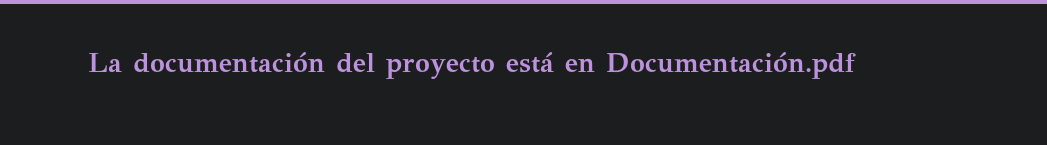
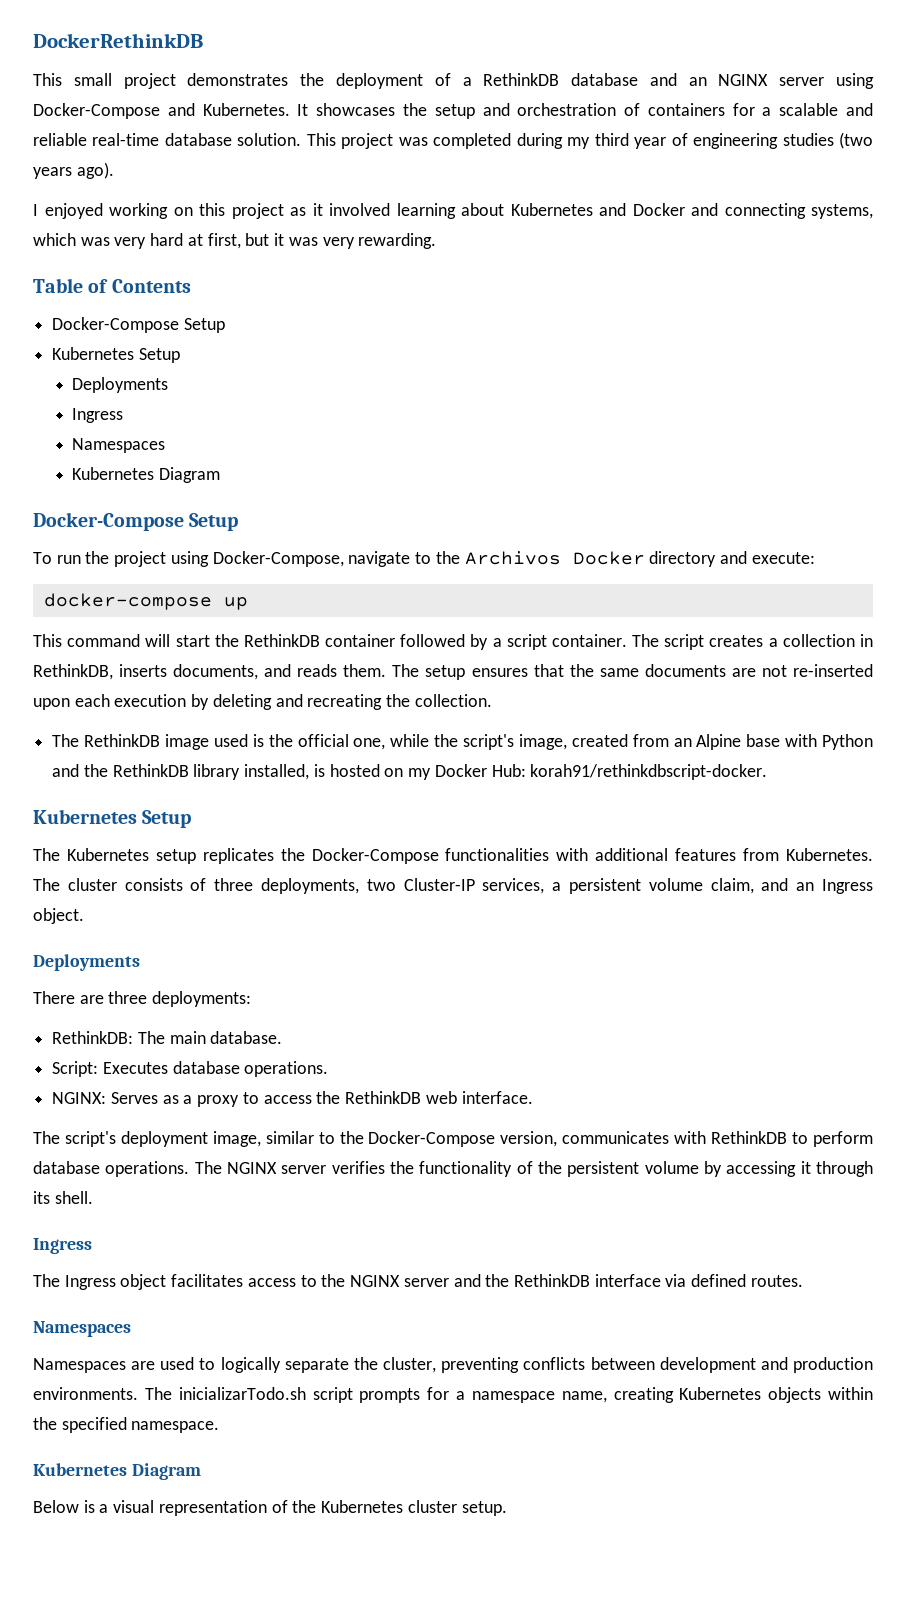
[88,52,856,79] La documentación del proyecto está en Documentación.pdf -> [33,33,203,48] [33,73,875,89] [33,103,874,119] [33,132,873,149] [33,162,114,179] [33,203,873,219] [33,233,437,249] [33,278,191,293] [52,317,225,333] [52,347,180,363] [72,377,169,393] [72,408,124,423] [72,438,166,453] [72,467,221,483] [33,512,239,531] [33,551,815,567] [43,593,248,610] [33,634,873,650] [33,664,874,680] [33,694,492,710] [52,734,873,750] [52,764,768,780] [33,809,192,828] [33,848,873,864] [33,878,873,894] [33,908,84,924] [33,954,140,971] [33,991,252,1007] [52,1031,283,1044] [52,1061,329,1077] [52,1091,533,1107] [33,1131,873,1147] [33,1161,874,1177] [33,1191,93,1204] [33,1238,92,1254] [33,1274,803,1290] [33,1321,131,1337] [33,1357,874,1373] [33,1387,874,1403] [33,1417,220,1433] [33,1463,201,1480] [33,1500,507,1516] DockerRethinkDB // This small project demonstrates the deployment of a RethinkDB database and an NGINX server using Docker-Compose and Kubernetes. It showcases the setup and orchestration of containers for a scalable and reliable real-time database solution. This project was completed during my third year of engineering studies (two years ago). // I enjoyed working on this project as it involved learning about Kubernetes and Docker and connecting systems, which was very hard at first, but it was very rewarding. // Table of Contents // Docker-Compose Setup // Kubernetes Setup // Deployments // Ingress // Namespaces // Kubernetes Diagram // Docker-Compose Setup // To run the project using Docker-Compose, navigate to the Archivos Docker directory and execute: // docker-compose up // This command will start the RethinkDB container followed by a script container. The script creates a collection in RethinkDB, inserts documents, and reads them. The setup ensures that the same documents are not re-inserted upon each execution by deleting and recreating the collection. // The RethinkDB image used is the official one, while the script's image, created from an Alpine base with Python and the RethinkDB library installed, is hosted on my Docker Hub: korah91/rethinkdbscript-docker. // Kubernetes Setup // The Kubernetes setup replicates the Docker-Compose functionalities with additional features from Kubernetes. The cluster consists of three deployments, two Cluster-IP services, a persistent volume claim, and an Ingress object. // Deployments // There are three deployments: // RethinkDB: The main database. // Script: Executes database operations. // NGINX: Serves as a proxy to access the RethinkDB web interface. // The script's deployment image, similar to the Docker-Compose version, communicates with RethinkDB to perform database operations. The NGINX server verifies the functionality of the persistent volume by accessing it through its shell. // Ingress // The Ingress object facilitates access to the NGINX server and the RethinkDB interface via defined routes. // Namespaces // Namespaces are used to logically separate the cluster, preventing conflicts between development and production environments. The inicializarTodo.sh script prompts for a namespace name, creating Kubernetes objects within the specified namespace. // Kubernetes Diagram // Below is a visual representation of the Kubernetes cluster setup.

